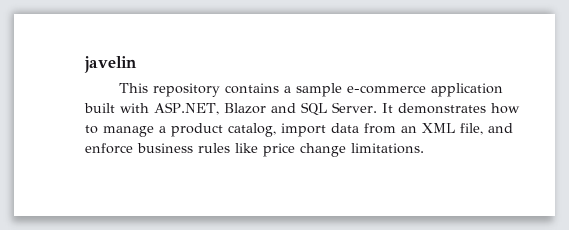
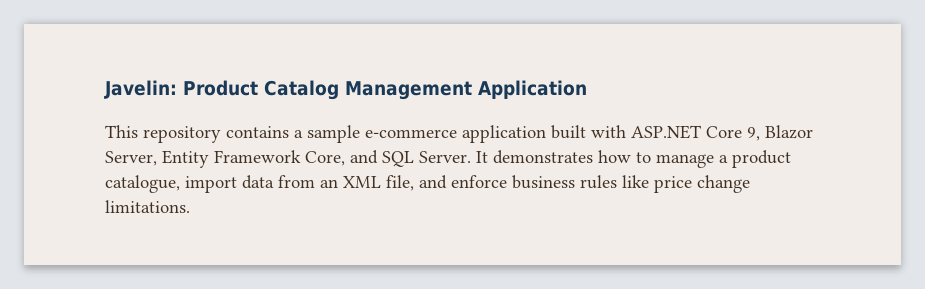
[84,56,137,73] javelin -> [104,80,587,100] Javelin: Product Catalog Management Application
[154,102,266,115] ASP.NET, Blazor -> [631,125,813,141] [105,150,345,168] ASP.NET Core 9, Blazor Server, Entity Framework Core,
[228,123,276,137] catalog, -> [105,175,180,193] catalogue,

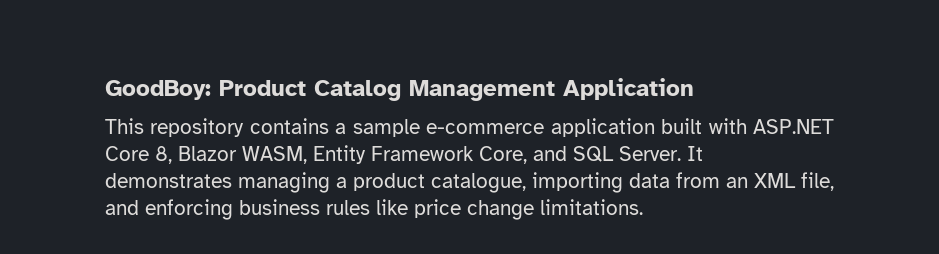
[104,80,177,99] Javelin: -> [105,80,211,100] GoodBoy:
[747,125,813,141] [105,151,157,166] 9, Blazor Server, -> [155,146,307,164] 8, Blazor WASM,
[598,150,714,168] how to manage -> [238,172,330,193] managing
[185,176,237,193] import -> [532,172,623,193] importing
[451,175,507,188] enforce -> [145,199,233,220] enforcing

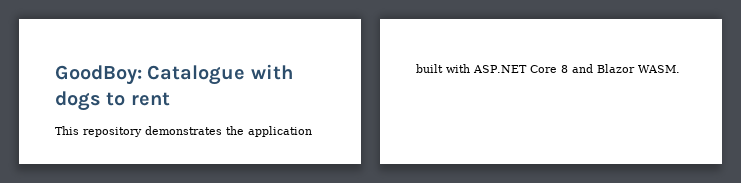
[219,78,694,101] [105,118,545,137] Product Catalog Management Application // This repository contains a sample e-commerce -> [147,64,293,85] [55,91,170,111] [55,126,244,137] Catalogue with dogs to rent // This repository demonstrates the
[155,145,703,164] [105,172,834,193] [105,199,643,220] 8, Blazor WASM, Entity Framework Core, and SQL Server. It demonstrates managing a product catalogue, importing data from an XML file, and enforcing business rules like price change limitations. -> [560,64,680,73] 8 and Blazor WASM.

